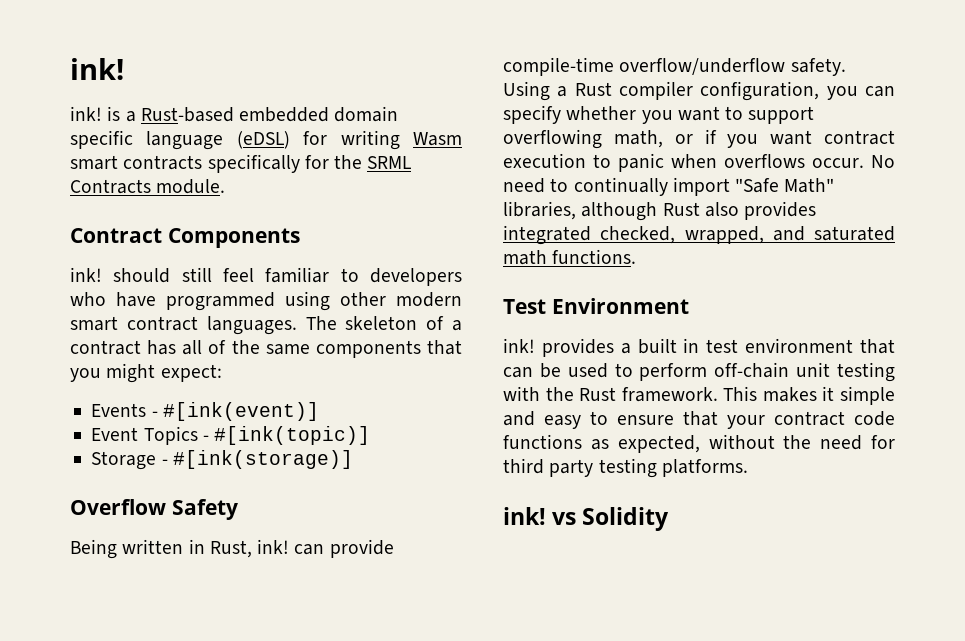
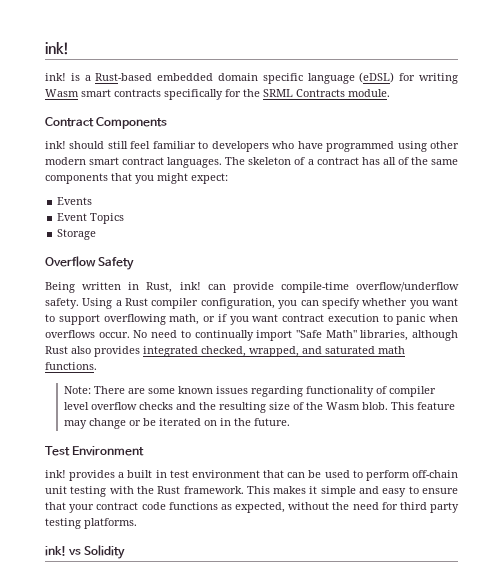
[151,402,319,421] - #[ink(event)] -> (93, 201) none
[202,426,371,445] - #[ink(topic)] -> (125, 218) none
[161,450,353,469] - #[ink(storage)] -> (97, 234) none
(637, 256) none -> [63,386,436,397] [63,402,455,413] [63,418,290,429] // Note: There are some known issues regarding functionality of compiler level overflow checks and the resulting size of the Wasm blob. This feature may change or be iterated on in the future.

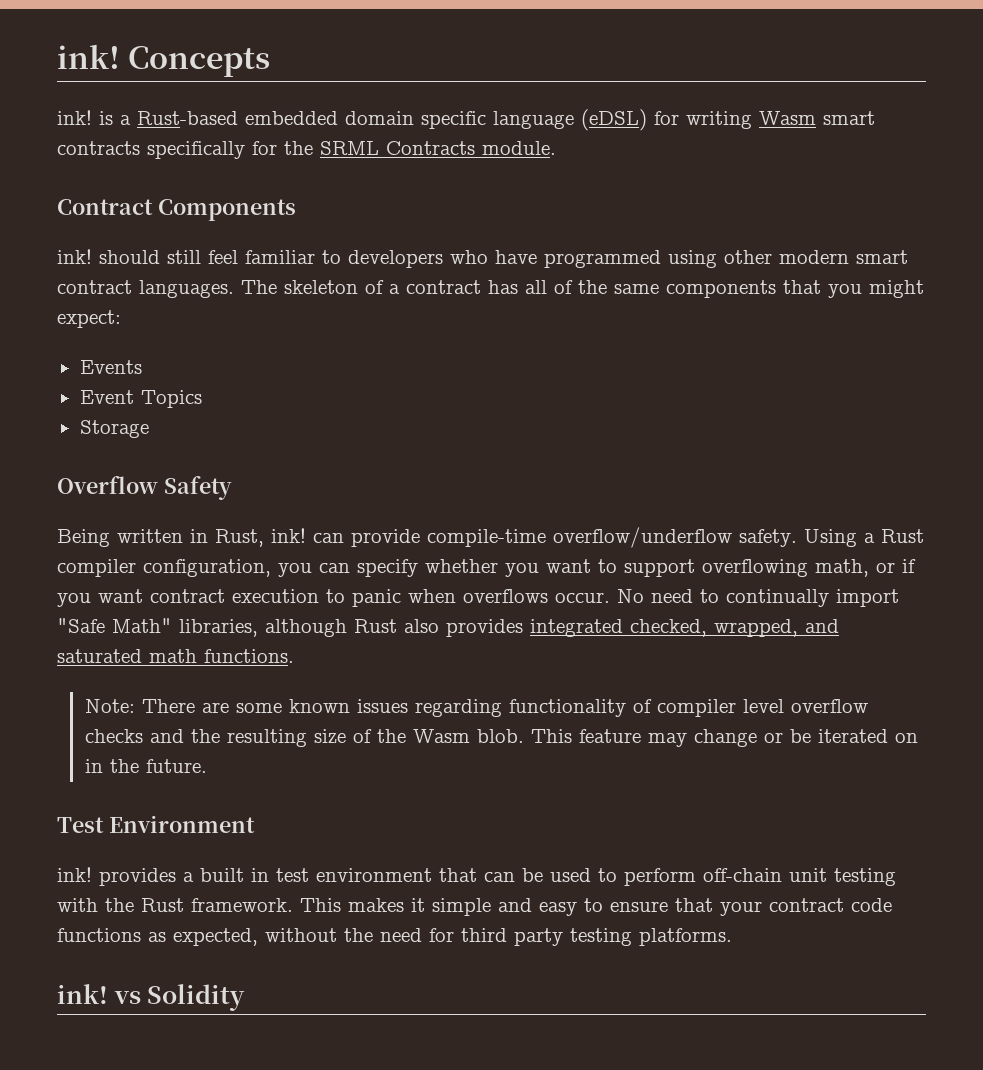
[45,42,69,55] ink! -> [57,44,271,77] ink! Concepts

